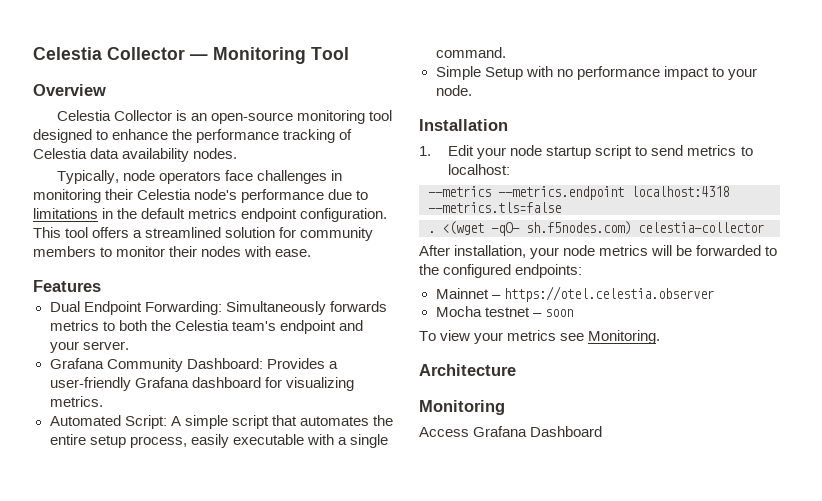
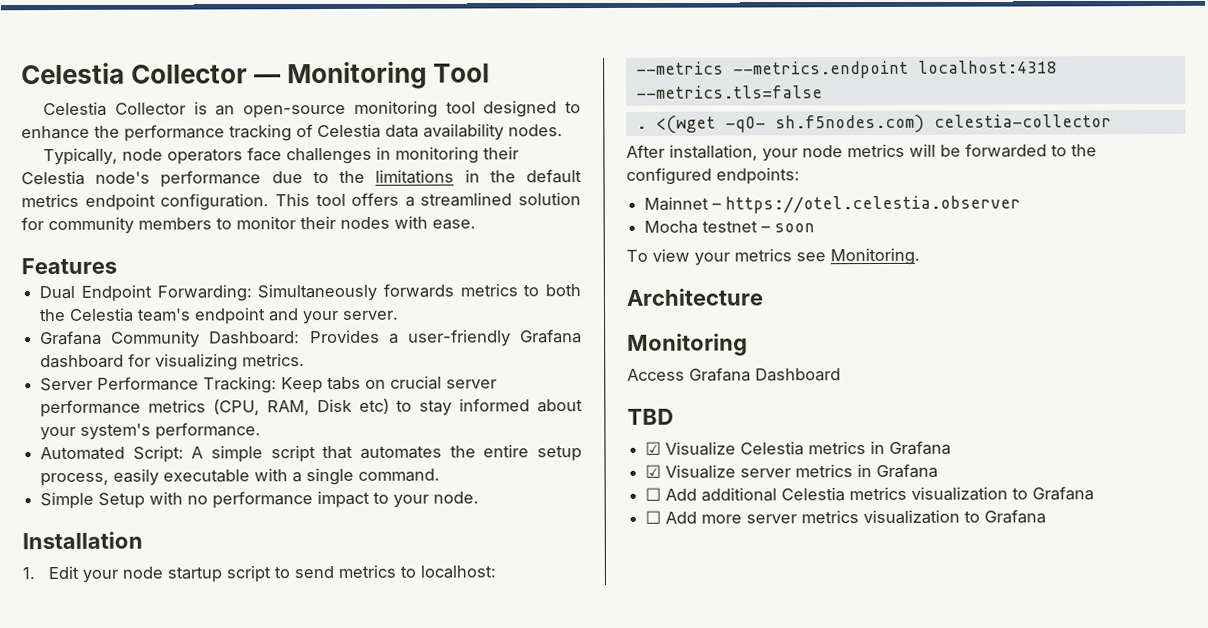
[33,84,106,96] // Overview -> (491, 73) none
(369, 195) none -> [339,170,366,183] the
(103, 401) none -> [40,375,498,394] [40,398,583,418] [40,422,262,441] // Server Performance Tracking: Keep tabs on crucial server performance metrics (CPU, RAM, Disk etc) to stay informed about your system's performance.
(603, 431) none -> [627,408,674,425] [645,440,952,456] [645,463,939,479] [645,486,1095,502] [645,509,1047,525] // TBD // ☑ Visualize Celestia metrics in Grafana // ☑ Visualize server metrics in Grafana // ☐ Add additional Celestia metrics visualization to Grafana // ☐ Add more server metrics visualization to Grafana

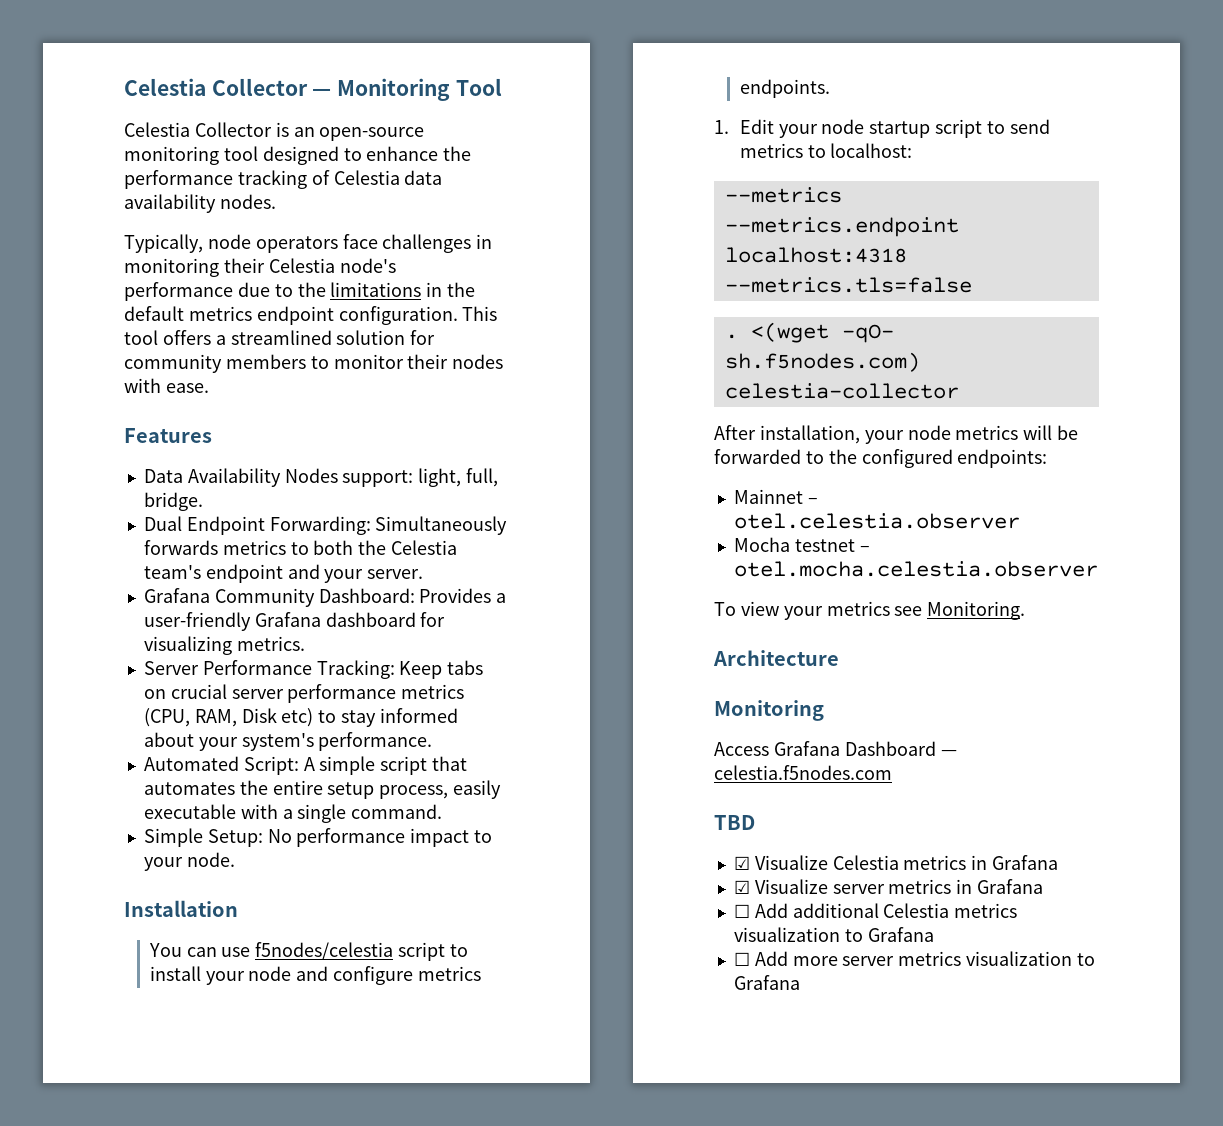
(117, 266) none -> [143,468,499,487] [143,492,203,511] // Data Availability Nodes support: light, full, bridge.
[98,491,209,509] Setup with no -> [207,829,292,847] Setup: No
(143, 540) none -> [148,942,469,961] [149,966,482,985] [739,79,830,98] // You can use f5nodes/celestia script to install your node and configure metrics endpoints.
[725,195,1022,214] https://otel.celestia.observer -> [733,513,1020,529] otel.celestia.observer
[774,223,816,233] soon -> [733,561,1098,577] otel.mocha.celestia.observer
(841, 375) none -> [940,750,957,756] [714,765,892,780] — celestia.f5nodes.com

